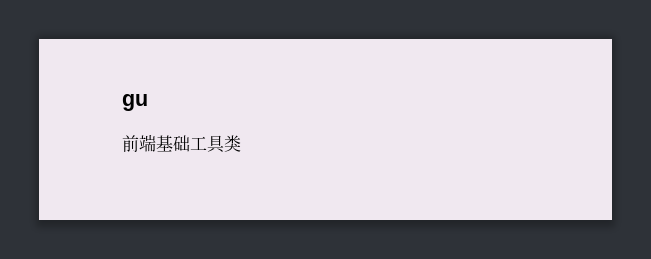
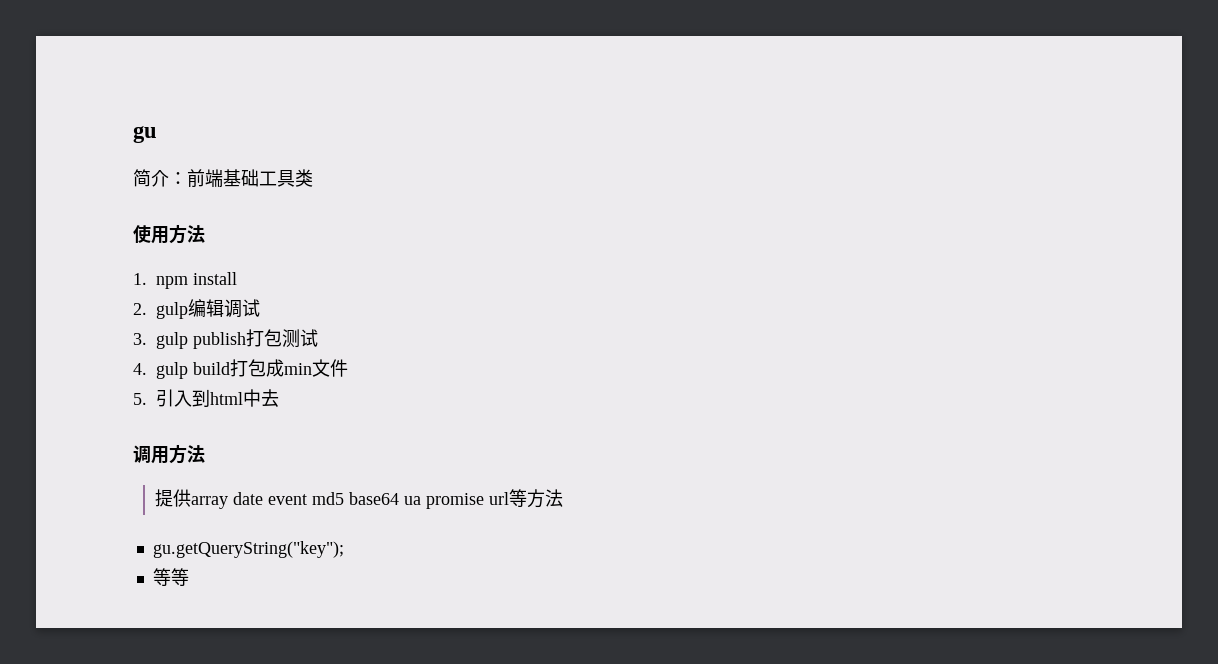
(148, 102) none -> [133,169,187,187] 简介：
(241, 143) none -> [133,224,205,244] [133,272,237,289] [133,299,260,319] [133,329,318,349] [133,359,348,379] [133,389,279,407] [133,444,205,464] [155,489,564,509] [152,541,344,558] [152,568,189,586] // 使用方法 // 1. npm install // 2. gulp编辑调试 // 3. gulp publish打包测试 // 4. gulp build打包成min文件 // 5.引入到html中去 // 调用方法 // 提供array date event md5 base64 ua promise url等方法 // gu.getQueryString("key"); // 等等

